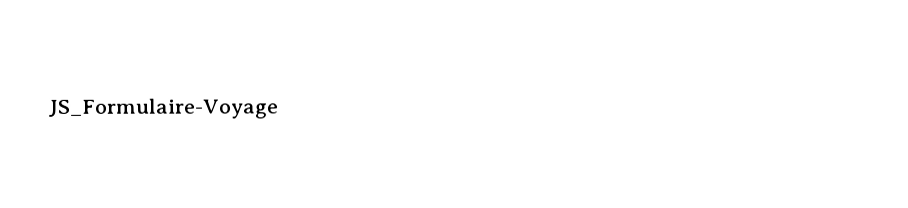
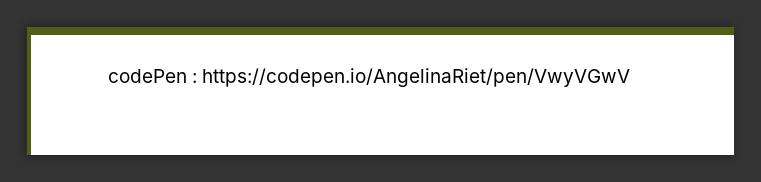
[48,98,279,119] JS_Formulaire-Voyage -> [108,68,631,87] codePen : https://codepen.io/AngelinaRiet/pen/VwyVGwV

